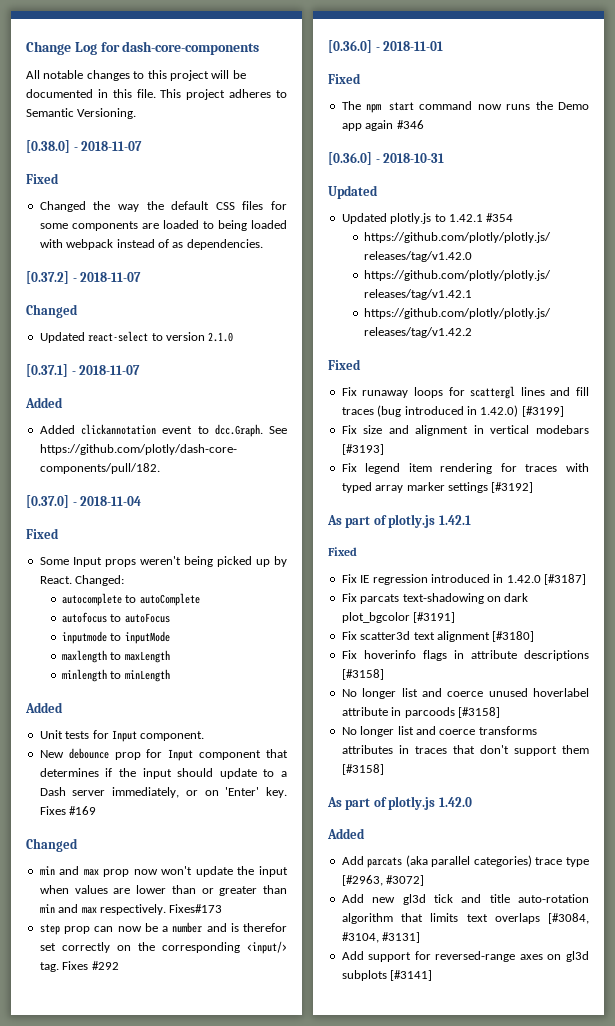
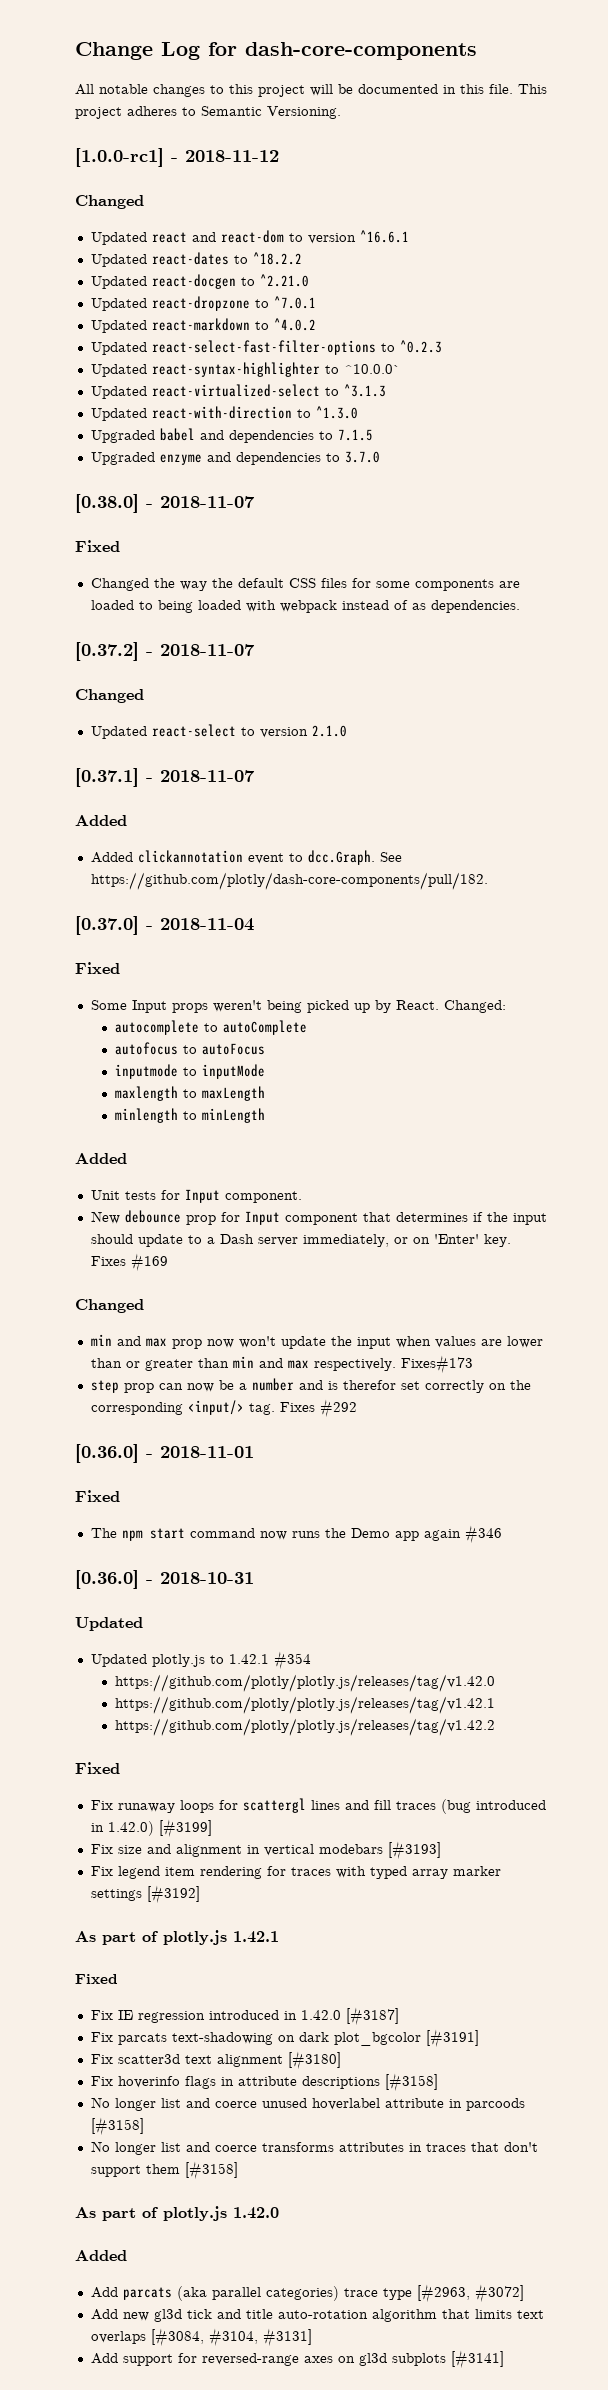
(137, 113) none -> [75,148,279,167] [75,195,144,209] [90,230,409,245] [90,252,302,267] [90,274,309,289] [90,296,316,311] [90,318,316,333] [90,340,442,355] [90,362,401,377] [90,384,386,399] [90,406,358,421] [90,428,373,443] [90,451,380,465] // [1.0.0-rc1] - 2018-11-12 // Changed // Updated react and react-dom to version ^16.6.1 // Updated react-dates to ^18.2.2 // Updated react-docgen to ^2.21.0 // Updated react-dropzone to ^7.0.1 // Updated react-markdown to ^4.0.2 // Updated react-select-fast-filter-options to ^0.2.3 // Updated react-syntax-highlighter to ^10.0.0` // Updated react-virtualized-select to ^3.1.3 // Updated react-with-direction to ^1.3.0 // Upgraded babel and dependencies to 7.1.5 // Upgraded enzyme and dependencies to 3.7.0

